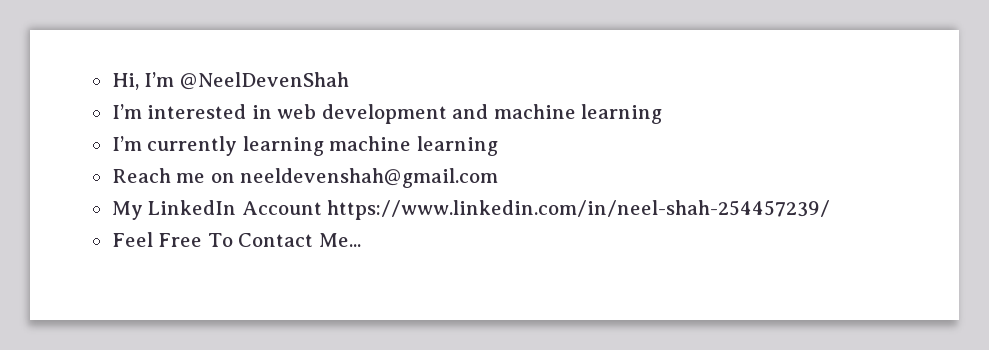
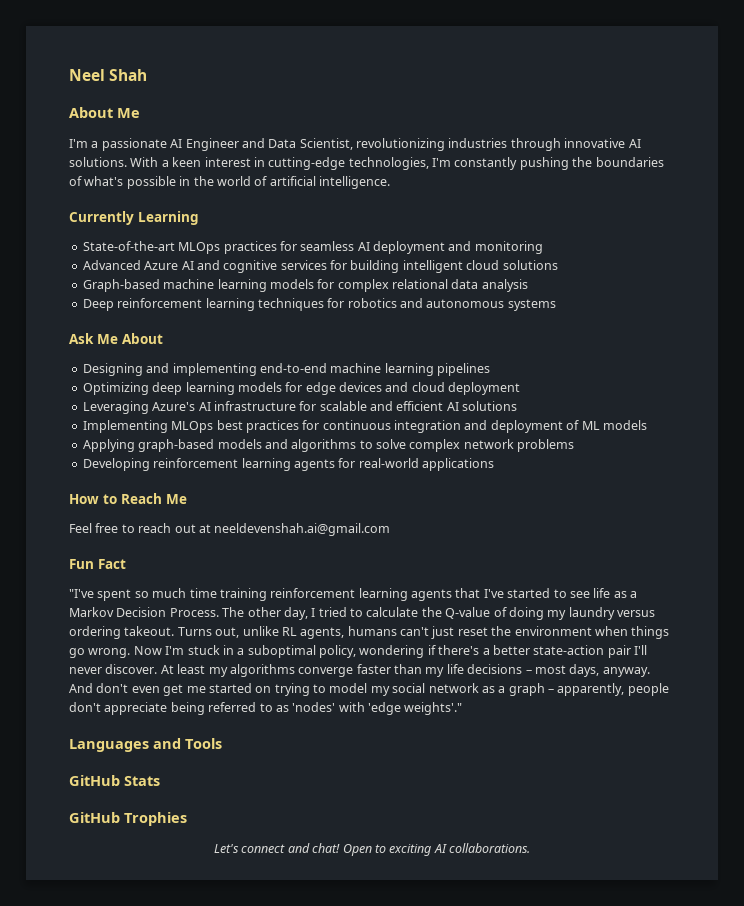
[111,72,349,90] [111,104,663,124] [111,136,498,156] [111,168,499,188] [111,200,831,220] [111,232,361,247] Hi, I’m @NeelDevenShah // I’m interested in web development and machine learning // I’m currently learning machine learning // Reach me on neeldevenshah@gmail.com // My LinkedIn Account https://www.linkedin.com/in/neel-shah-254457239/ // Feel Free To Contact Me... -> [69,69,148,81] [69,107,140,118] [69,138,641,151] [69,157,664,170] [69,176,390,189] [69,211,199,225] [82,241,543,254] [82,260,558,273] [82,279,528,292] [82,298,556,311] [69,333,163,344] [82,363,490,376] [82,382,521,395] [82,401,518,414] [82,420,647,433] [82,439,575,452] [82,458,494,471] [69,493,187,504] [69,523,391,536] [69,559,126,569] [69,588,637,601] [69,607,655,620] [69,626,670,639] [69,645,647,658] [69,664,650,677] [69,683,669,696] [69,702,463,715] [69,738,222,752] [69,775,160,786] [69,812,187,826] [214,843,530,856] Neel Shah // About Me // I'm a passionate AI Engineer and Data Scientist, revolutionizing industries through innovative AI solutions. With a keen interest in cutting-edge technologies, I'm constantly pushing the boundaries of what's possible in the world of artificial intelligence. // Currently Learning // State-of-the-art MLOps practices for seamless AI deployment and monitoring // Advanced Azure AI and cognitive services for building intelligent cloud solutions // Graph-based machine learning models for complex relational data analysis // Deep reinforcement learning techniques for robotics and autonomous systems // Ask Me About // Designing and implementing end-to-end machine learning pipelines // Optimizing deep learning models for edge devices and cloud deployment // Leveraging Azure's AI infrastructure for scalable and efficient AI solutions // Implementing MLOps best practices for continuous integration and deployment of ML models // Applying graph-based models and algorithms to solve complex network problems // Developing reinforcement learning agents for real-world applications // How to Reach Me // Feel free to reach out at neeldevenshah.ai@gmail.com // Fun Fact // "I've spent so much time training reinforcement learning agents that I've started to see life as a Markov Decision Process. The other day, I tried to calculate the Q-value of doing my laundry versus ordering takeout. Turns out, unlike RL agents, humans can't just reset the environment when things go wrong. Now I'm stuck in a suboptimal policy, wondering if there's a better state-action pair I'll never discover. At least my algorithms converge faster than my life decisions – most days, anyway. And don't even get me started on trying to model my social network as a graph – apparently, people don't appreciate being referred to as 'nodes' with 'edge weights'." // Languages and Tools // GitHub Stats // GitHub Trophies // Let's connect and chat! Open to exciting AI collaborations.

